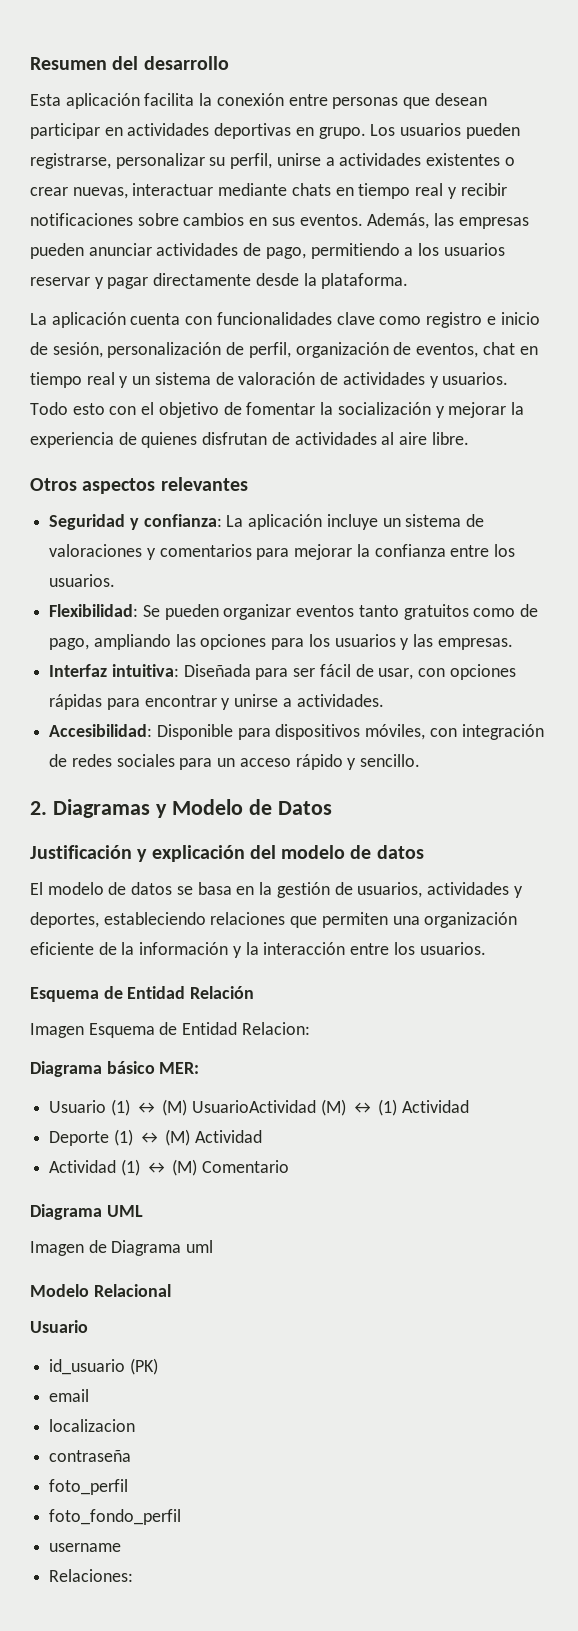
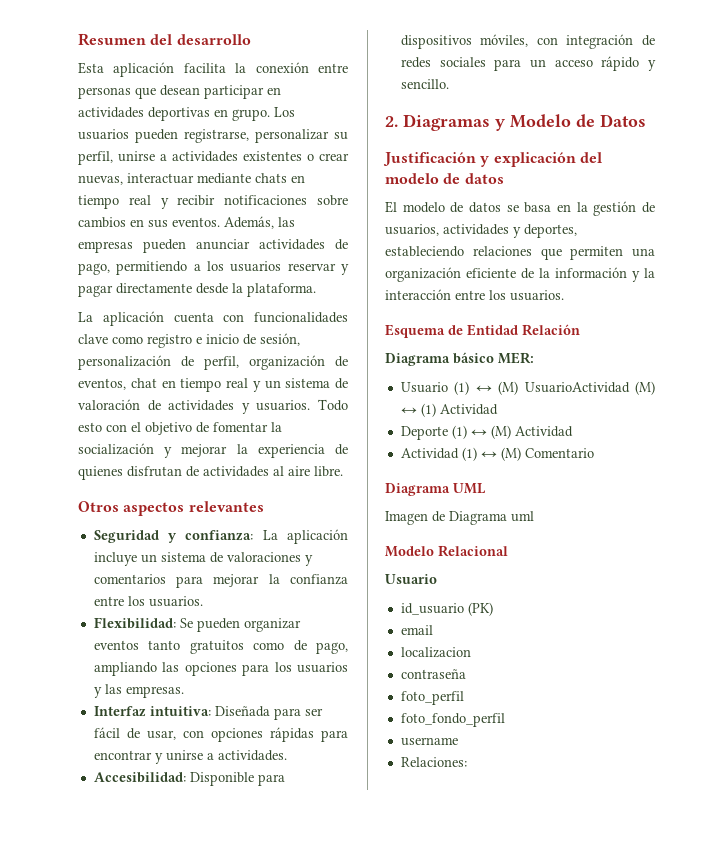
[30,1022,310,1038] // Imagen Esquema de Entidad Relacion: -> (580, 330) none

